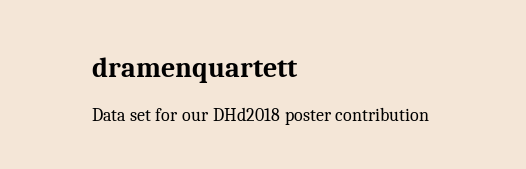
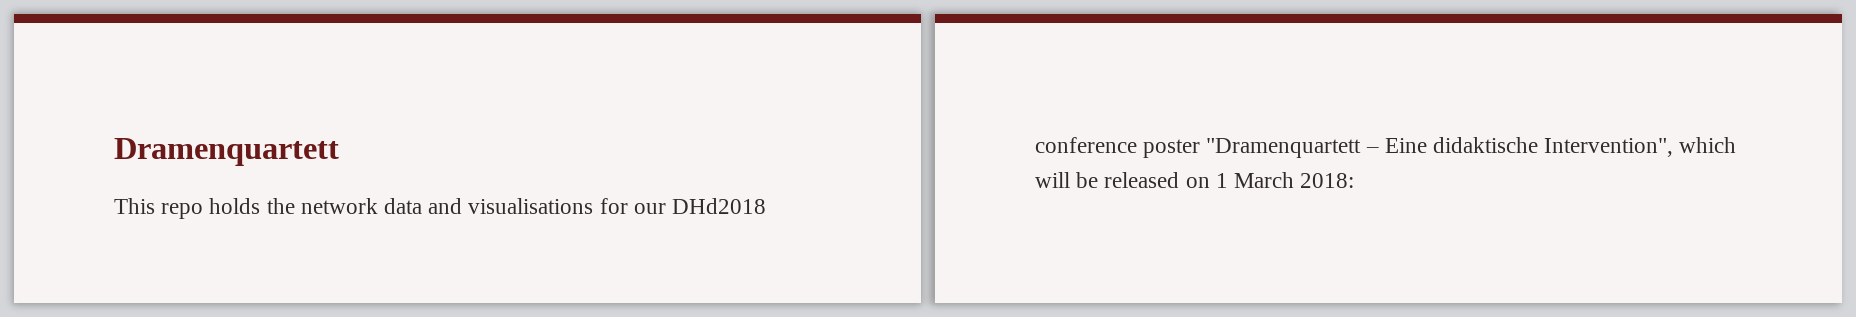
[92,57,298,83] [92,107,430,125] dramenquartett // Data set for our DHd2018 poster contribution -> [114,138,339,166] [114,198,767,219] [1035,137,1737,158] [1035,172,1355,188] Dramenquartett // This repo holds the network data and visualisations for our DHd2018 conference poster "Dramenquartett – Eine didaktische Intervention", which will be released on 1 March 2018:

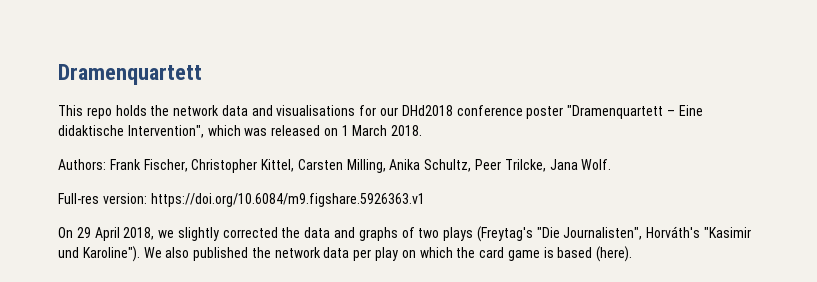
[1035,172,1099,188] will be -> [244,128,268,136] was
[1300,173,1355,188] 2018: -> [391,125,423,136] [58,159,612,173] [58,193,425,207] [58,226,752,242] [58,246,633,262] 2018. // Authors: Frank Fischer, Christopher Kittel, Carsten Milling, Anika Schultz, Peer Trilcke, Jana Wolf. // Full-res version: https://doi.org/10.6084/m9.figshare.5926363.v1 // On 29 April 2018, we slightly corrected the data and graphs of two plays (Freytag's "Die Journalisten", Horváth's "Kasimir und Karoline"). We also published the network data per play on which the card game is based (here).

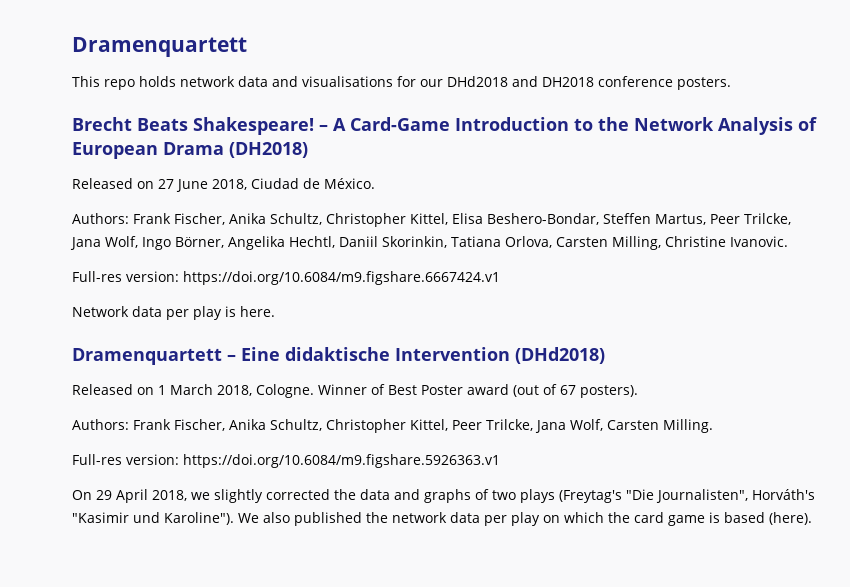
[150,105,170,116] the -> (176, 81) none
[456,105,703,119] [58,125,423,138] [58,159,612,173] conference poster "Dramenquartett – Eine didaktische Intervention", which was released on 1 March 2018. // Authors: Frank Fischer, Christopher Kittel, Carsten Milling, Anika Schultz, Peer Trilcke, Jana Wolf. -> [512,76,731,90] [72,117,817,135] [72,142,308,159] [72,178,375,192] [72,213,791,227] [70,236,788,250] [72,271,500,285] [72,306,275,320] [72,347,605,365] [72,384,638,398] [72,419,713,433] and DH2018 conference posters. // Brecht Beats Shakespeare! – A Card-Game Introduction to the Network Analysis of European Drama (DH2018) // Released on 27 June 2018, Ciudad de México. // Authors: Frank Fischer, Anika Schultz, Christopher Kittel, Elisa Beshero-Bondar, Steffen Martus, Peer Trilcke, Jana Wolf, Ingo Börner, Angelika Hechtl, Daniil Skorinkin, Tatiana Orlova, Carsten Milling, Christine Ivanovic. // Full-res version: https://doi.org/10.6084/m9.figshare.6667424.v1 // Network data per play is here. // Dramenquartett – Eine didaktische Intervention (DHd2018) // Released on 1 March 2018, Cologne. Winner of Best Poster award (out of 67 posters). // Authors: Frank Fischer, Anika Schultz, Christopher Kittel, Peer Trilcke, Jana Wolf, Carsten Milling.

